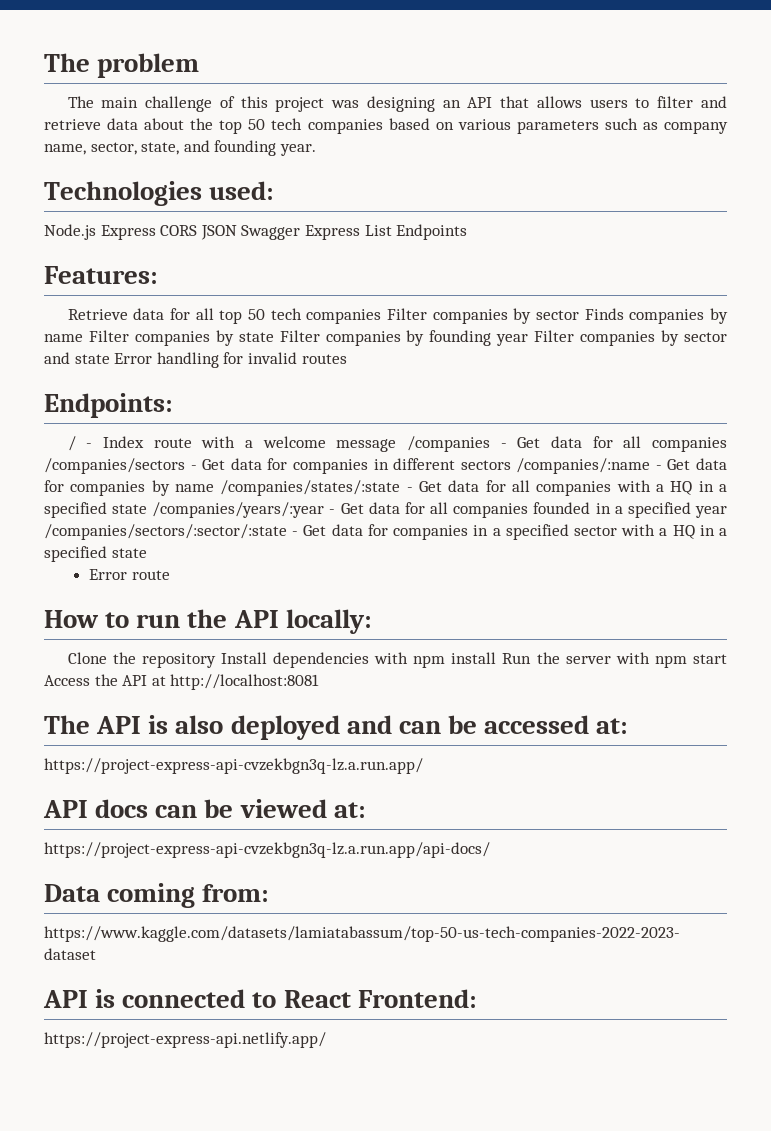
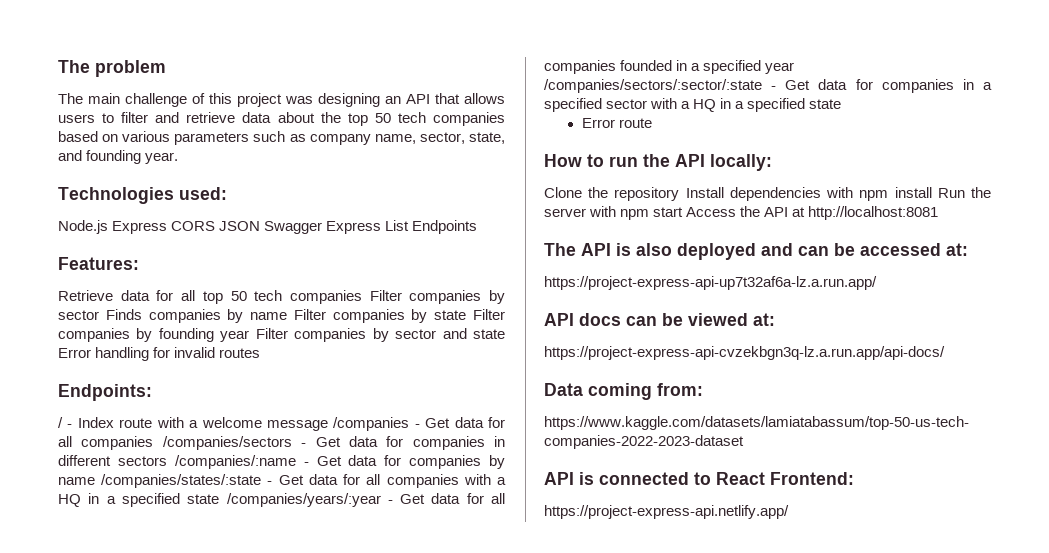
[44,758,423,774] https://project-express-api-cvzekbgn3q-lz.a.run.app/ -> [544,276,877,290] https://project-express-api-up7t32af6a-lz.a.run.app/

